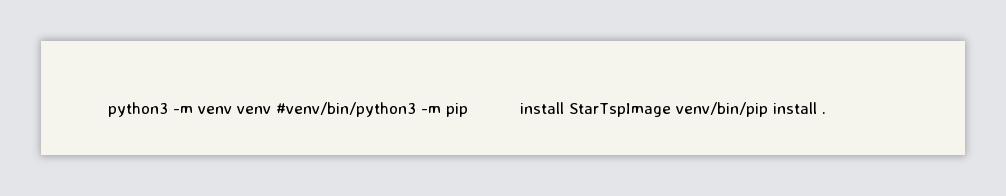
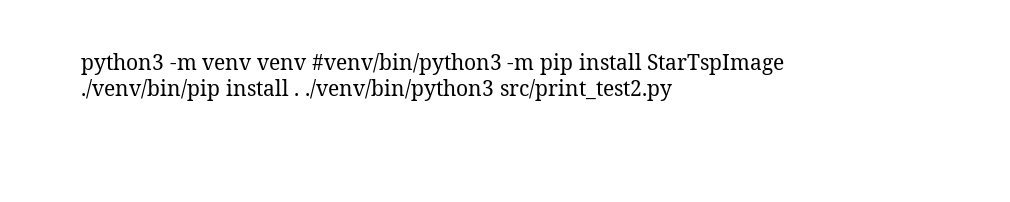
[675,102,768,117] venv/bin/pip -> [81,79,220,101] ./venv/bin/pip
(826, 113) none -> [305,79,672,101] ./venv/bin/python3 src/print_test2.py

